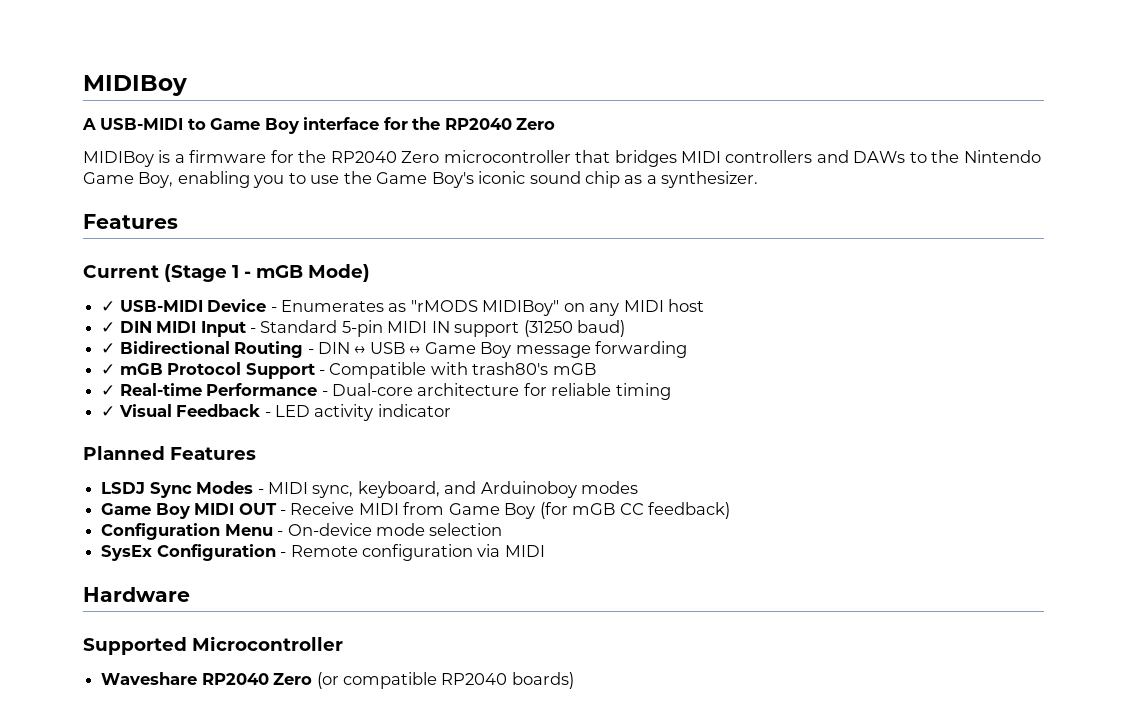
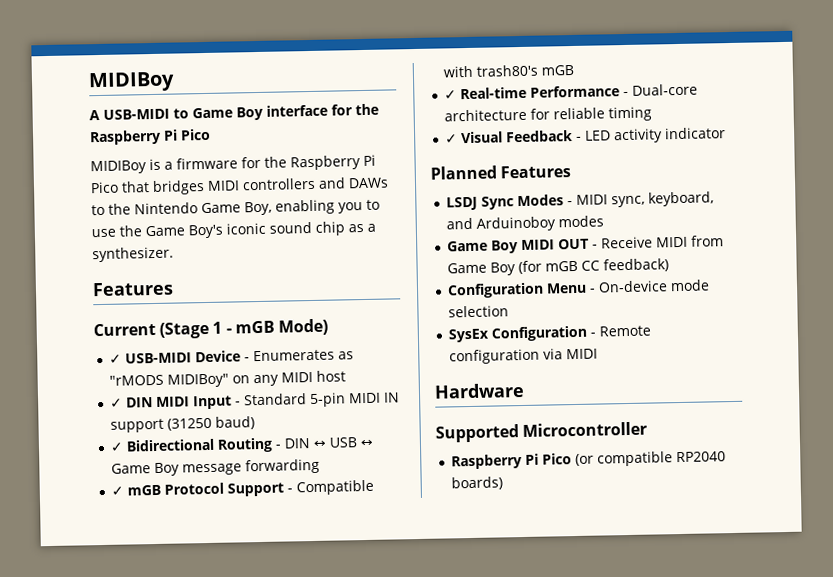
[444,118,556,130] RP2040 Zero -> [89,128,211,146] Raspberry Pi Pico
[330,150,571,163] RP2040 Zero microcontroller -> [290,154,376,171] [90,181,119,194] Raspberry Pi Pico
[101,672,313,685] Waveshare RP2040 Zero -> [451,453,573,470] Raspberry Pi Pico

